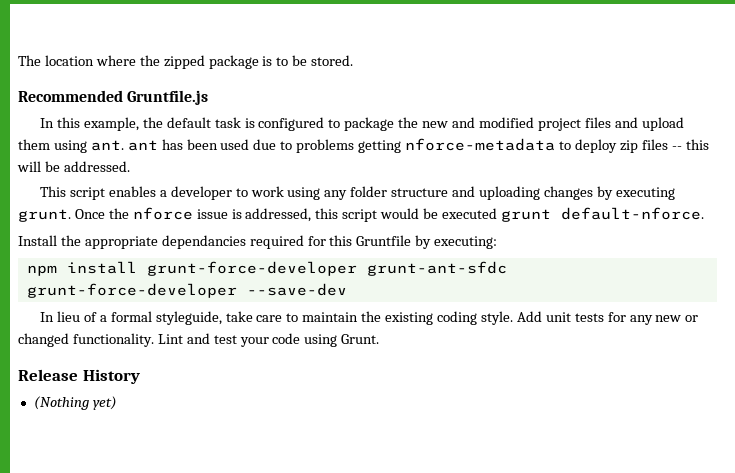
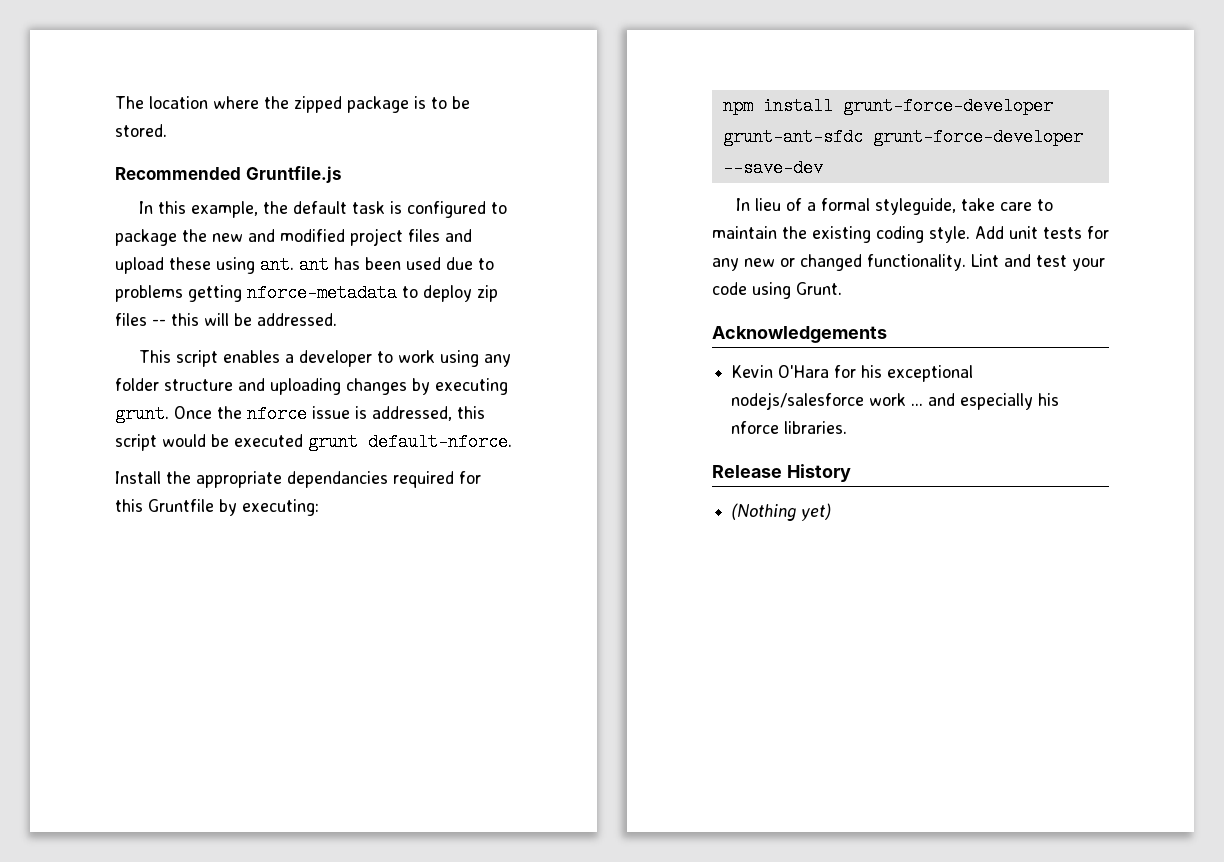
[18,139,50,150] them -> [169,257,211,270] these
(380, 339) none -> [712,326,887,343] [731,365,974,382] [731,392,1060,410] [731,421,848,434] // Acknowledgements // Kevin O'Hara for his exceptional nodejs/salesforce work ... and especially his nforce libraries.

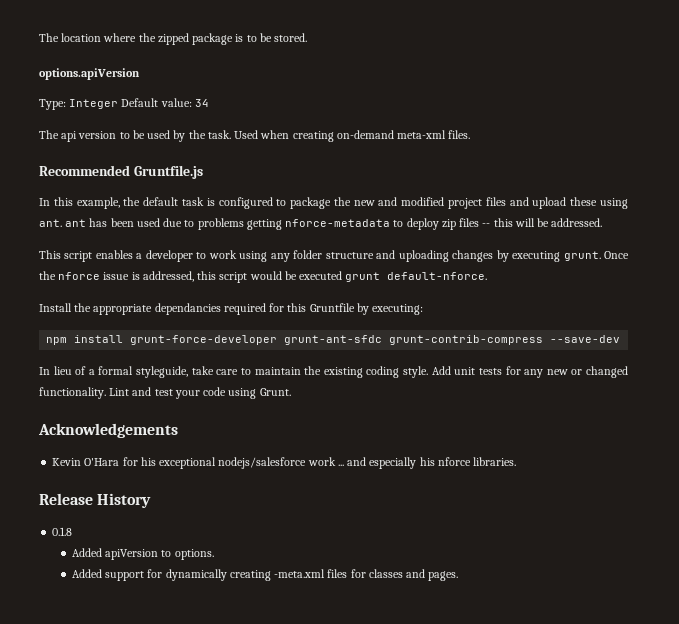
(167, 130) none -> [39,68,140,80] [39,98,209,110] [39,130,471,142] // options.apiVersion // Type: Integer Default value: 34 // The api version to be used by the task. Used when creating on-demand meta-xml files.
[872,128,1083,146] grunt-force-developer -> [389,335,544,345] grunt-contrib-compress
[731,503,832,521] (Nothing yet) -> [52,527,73,536] [71,548,214,560] [71,569,459,581] 0.1.8 // Added apiVersion to options. // Added support for dynamically creating -meta.xml files for classes and pages.

